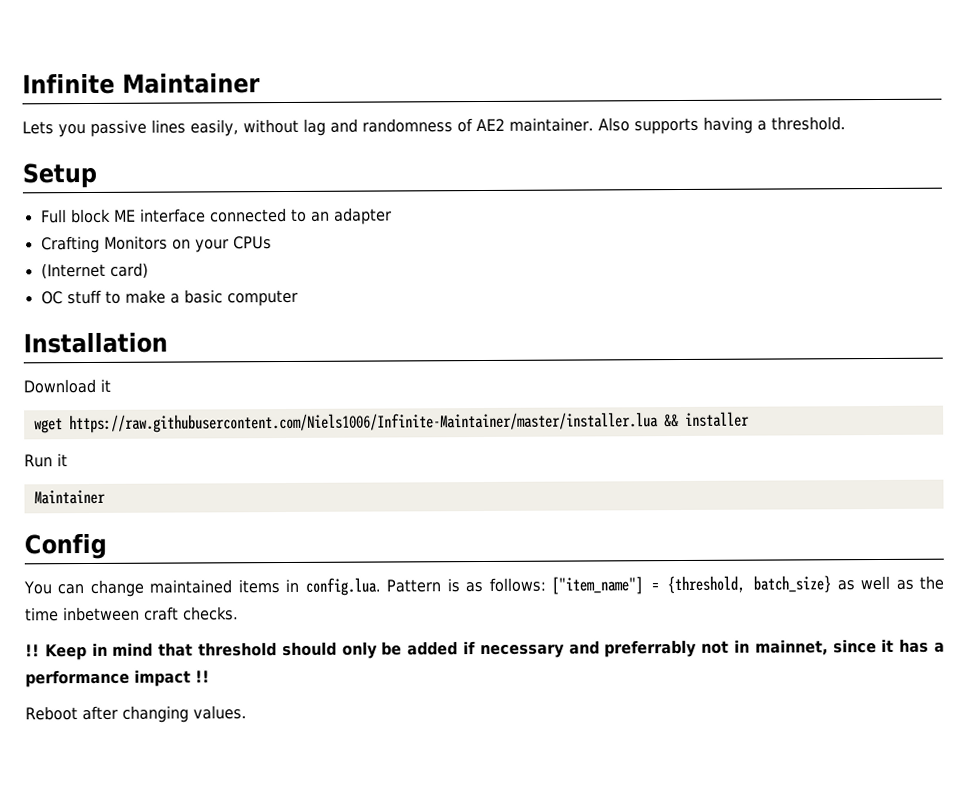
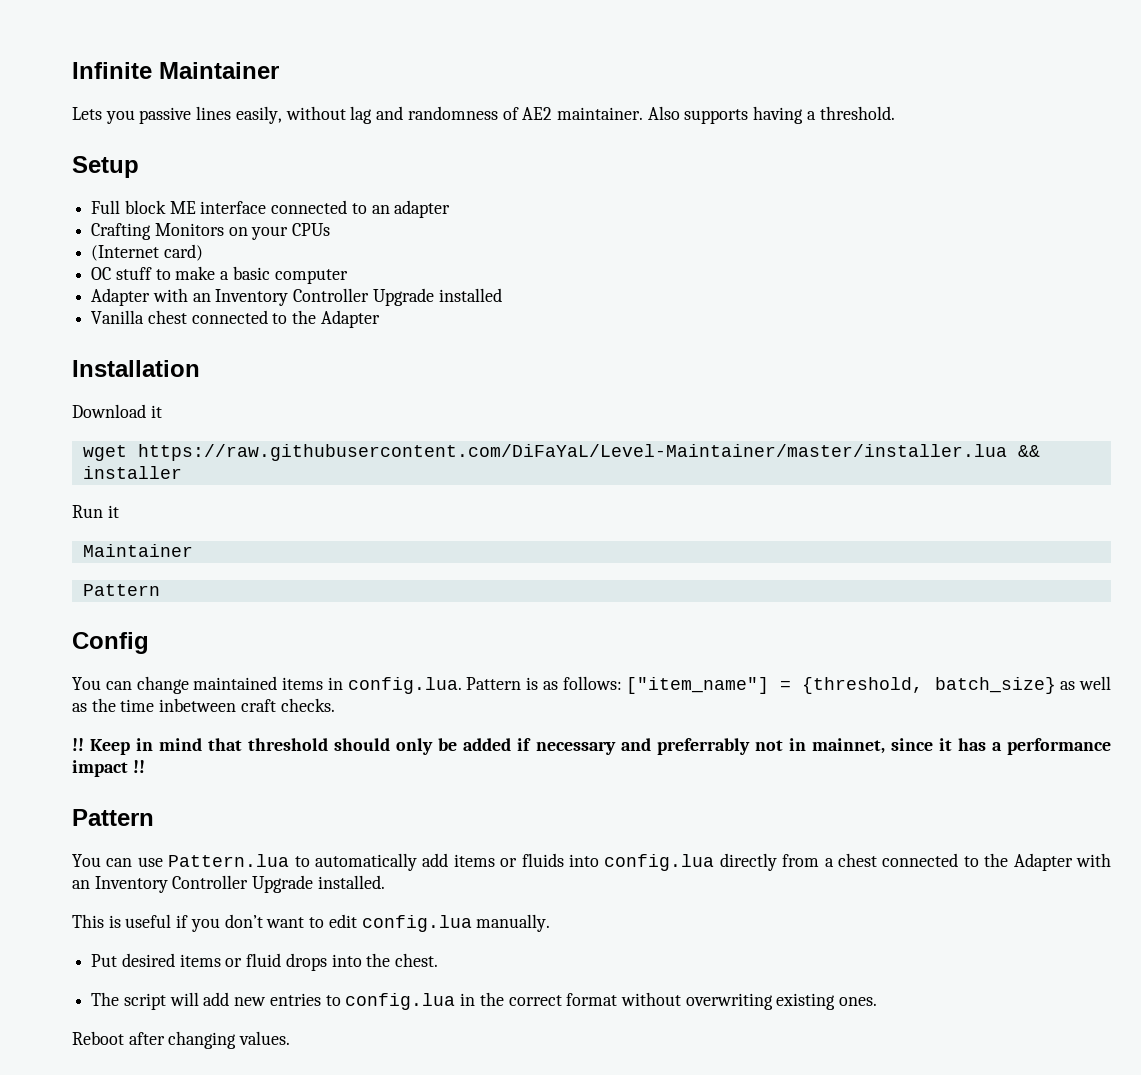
(298, 298) none -> [91,288,502,306] [91,310,380,328] // Adapter with an Inventory Controller Upgrade installed // Vanilla chest connected to the Adapter
[68,412,659,434] https://raw.githubusercontent.com/Niels1006/Infinite-Maintainer/master/installer.lua -> [137,444,1007,461] https://raw.githubusercontent.com/DiFaYaL/Level-Maintainer/master/installer.lua
(106, 497) none -> [82,584,160,596] // Pattern
(210, 676) none -> [72,809,154,826] [72,853,1111,871] [72,875,385,893] [72,914,551,932] [91,953,439,971] [91,992,878,1010] // Pattern // You can use Pattern.lua to automatically add items or fluids into config.lua directly from a chest connected to the Adapter with an Inventory Controller Upgrade installed. // This is useful if you don’t want to edit config.lua manually. // Put desired items or fluid drops into the chest. // The script will add new entries to config.lua in the correct format without overwriting existing ones.

